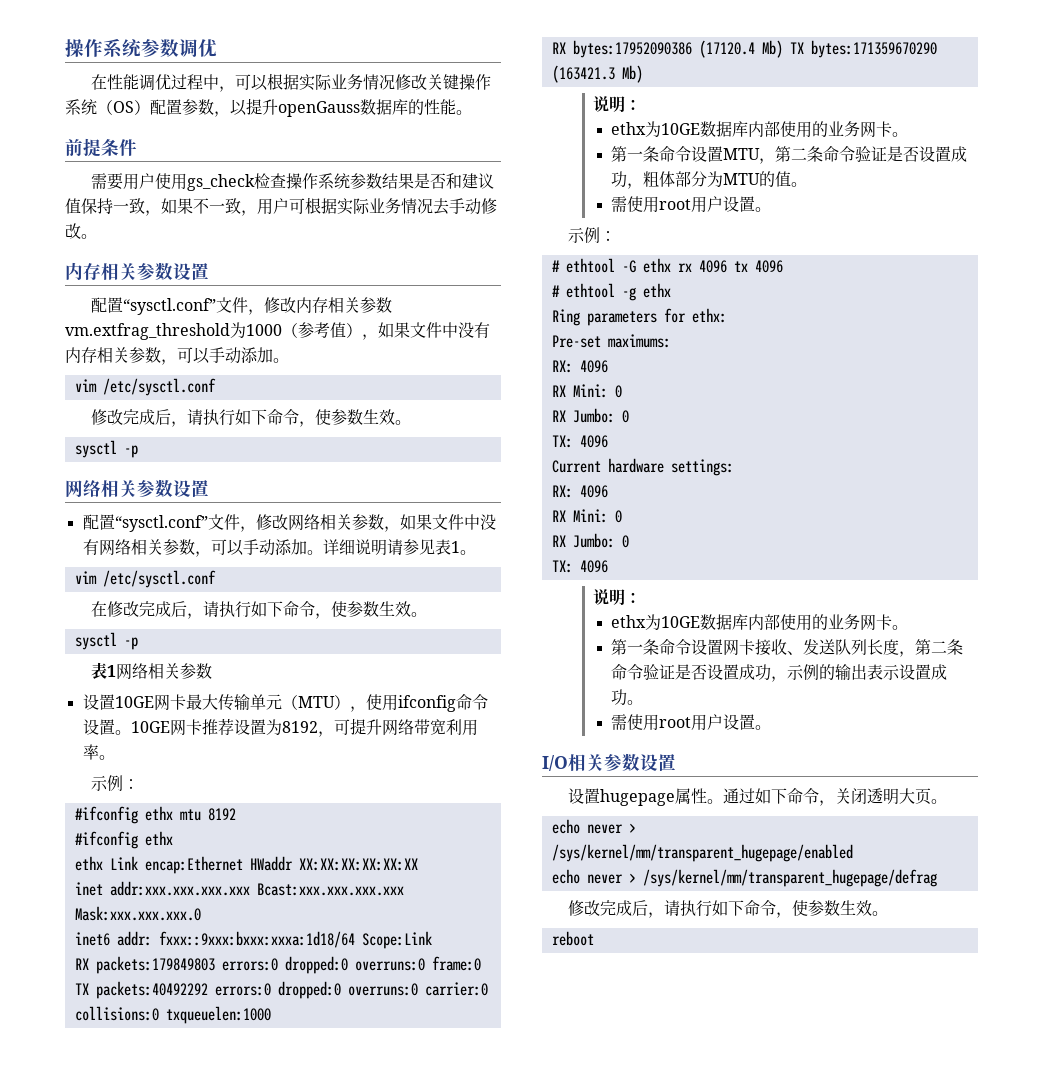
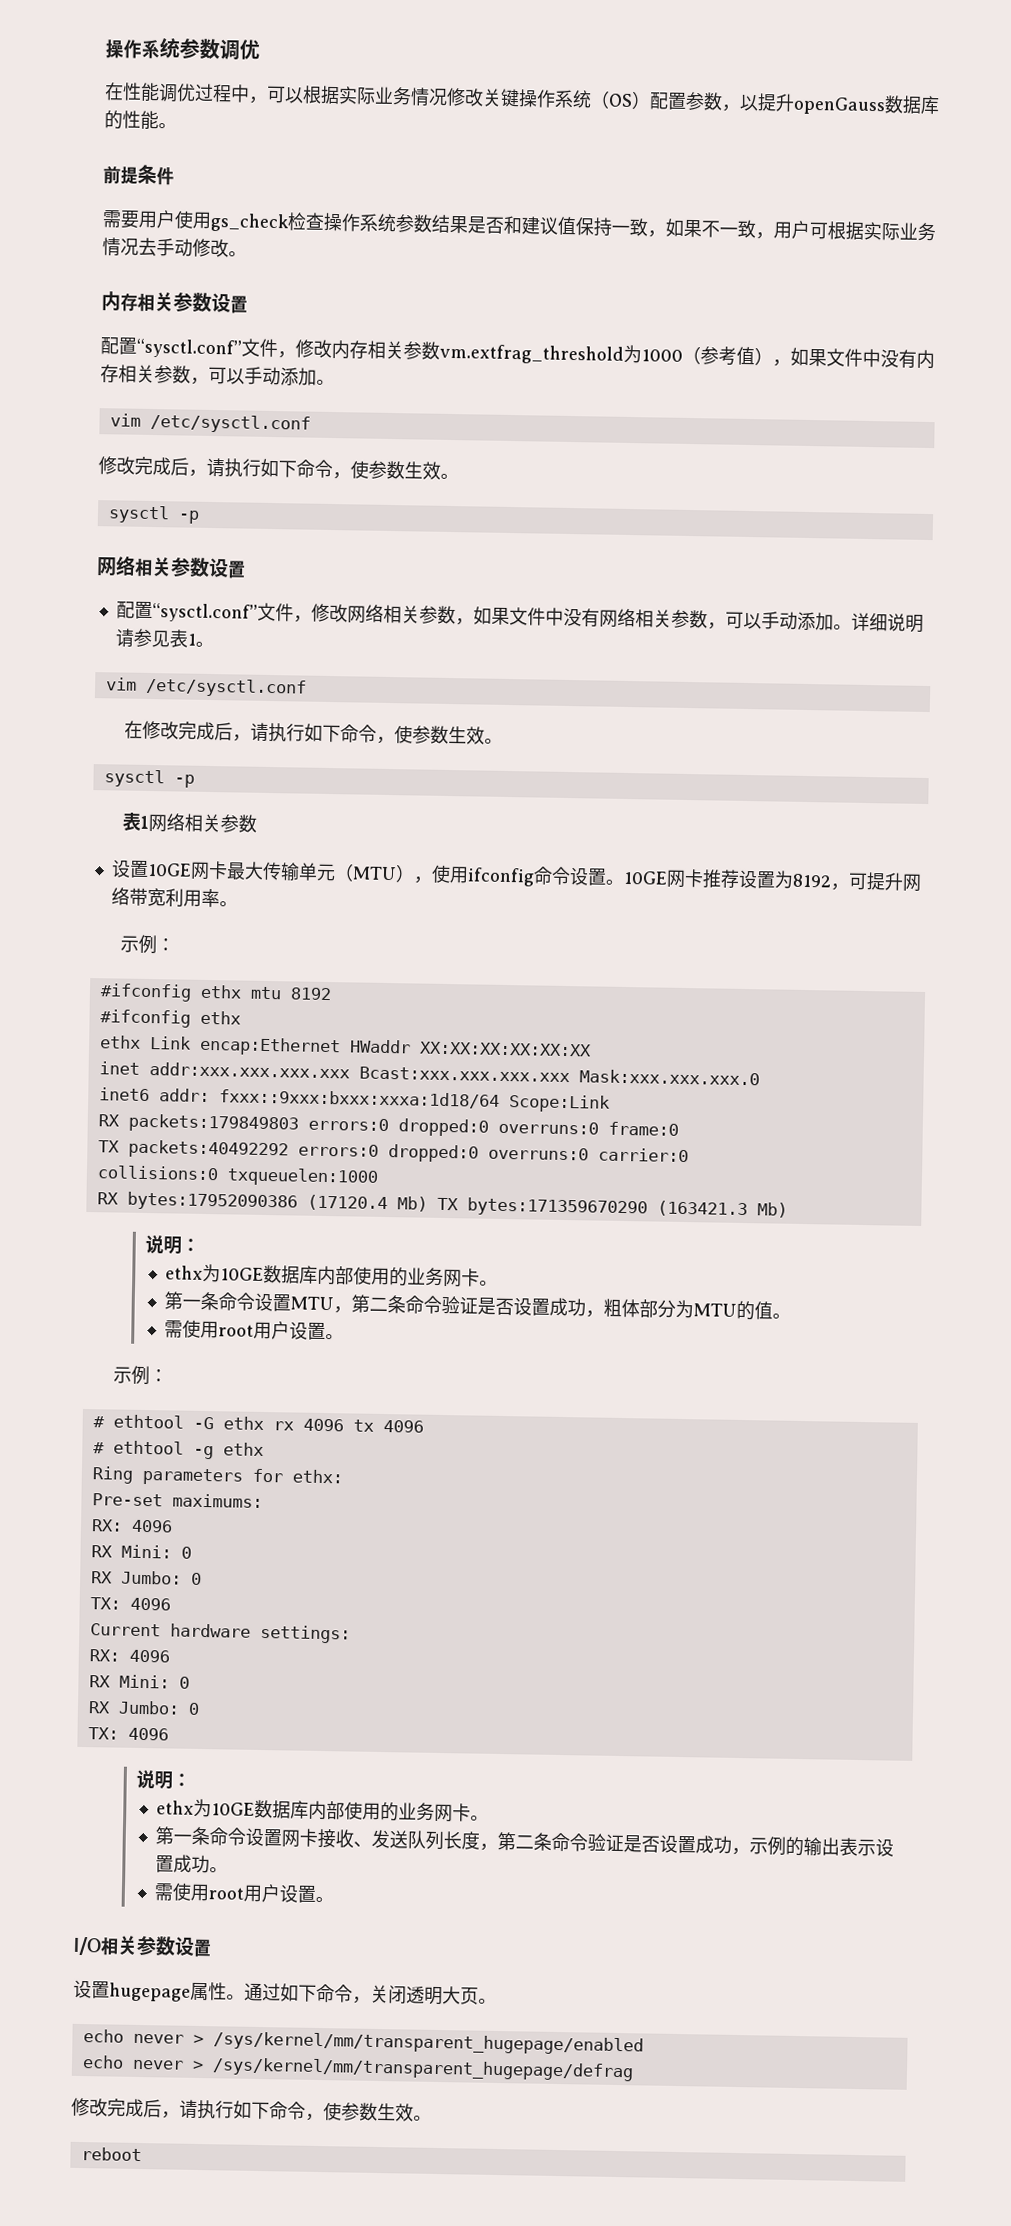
(636, 828) // -> (204, 2039) none

